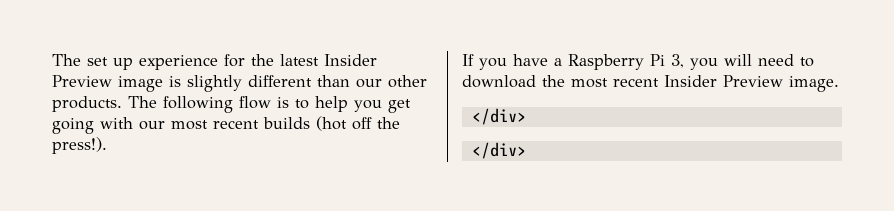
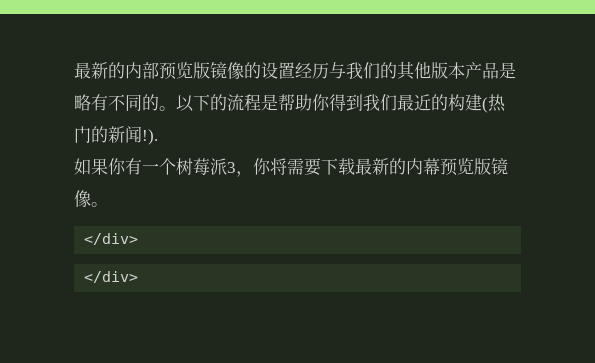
[52,54,377,70] [52,75,427,92] [52,96,411,113] [52,116,400,134] [52,137,107,154] [462,54,814,70] [462,75,839,92] The set up experience for the latest Insider Preview image is slightly different than our other products. The following flow is to help you get going with our most recent builds (hot off the press!). // If you have a Raspberry Pi 3, you will need to download the most recent Insider Preview image. -> [74,61,516,80] [74,94,506,113] [74,126,158,145] [74,157,508,177] [74,190,108,208] 最新的内部预览版镜像的设置经历与我们的其他版本产品是略有不同的。以下的流程是帮助你得到我们最近的构建(热门的新闻!). // 如果你有一个树莓派3，你将需要下载最新的内幕预览版镜像。

